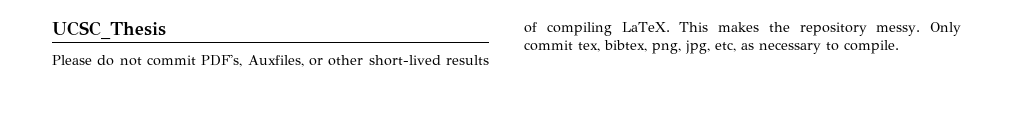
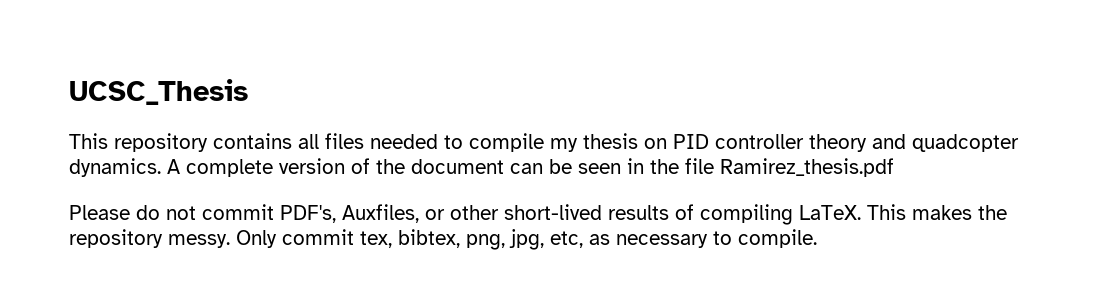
(166, 30) none -> [69,133,1019,152] [69,158,894,177] // This repository contains all files needed to compile my thesis on PID controller theory and quadcopter dynamics. A complete version of the document can be seen in the file Ramirez_thesis.pdf

